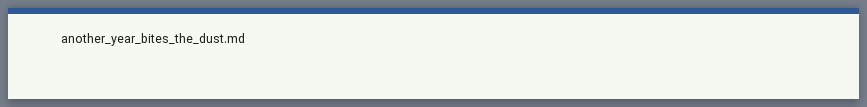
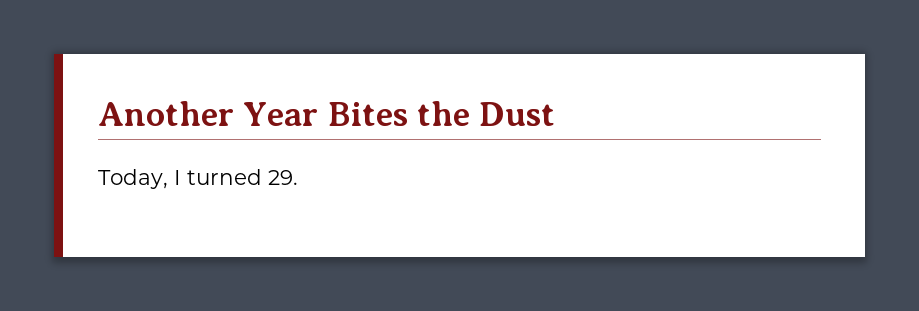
[61,33,245,46] another_year_bites_the_dust.md -> [98,101,556,126] [98,169,298,189] Another Year Bites the Dust // Today, I turned 29.

